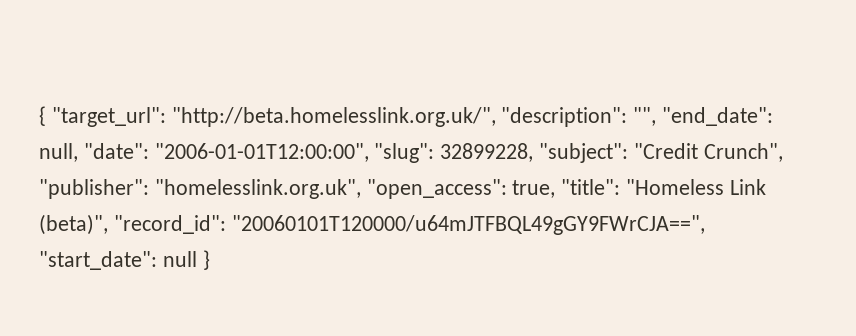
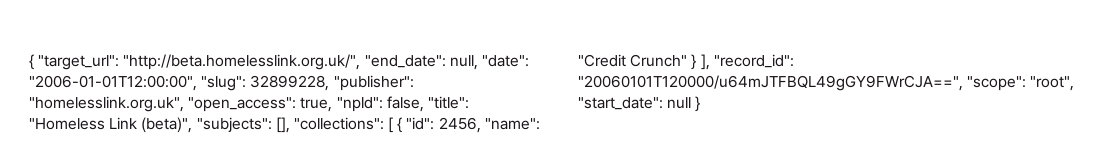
[501,107,657,127] "description": "", -> (361, 62) none
[539,143,783,163] "subject": "Credit Crunch", -> (330, 83) none
(556, 189) none -> [336,96,424,112] "npld": false,
[113,215,705,235] "record_id": "20060101T120000/u64mJTFBQL49gGY9FWrCJA==", -> [196,117,540,133] [578,54,794,70] [578,75,1075,91] "subjects": [], "collections": [ { "id": 2456, "name": "Credit Crunch" } ], "record_id": "20060101T120000/u64mJTFBQL49gGY9FWrCJA==", "scope": "root",

